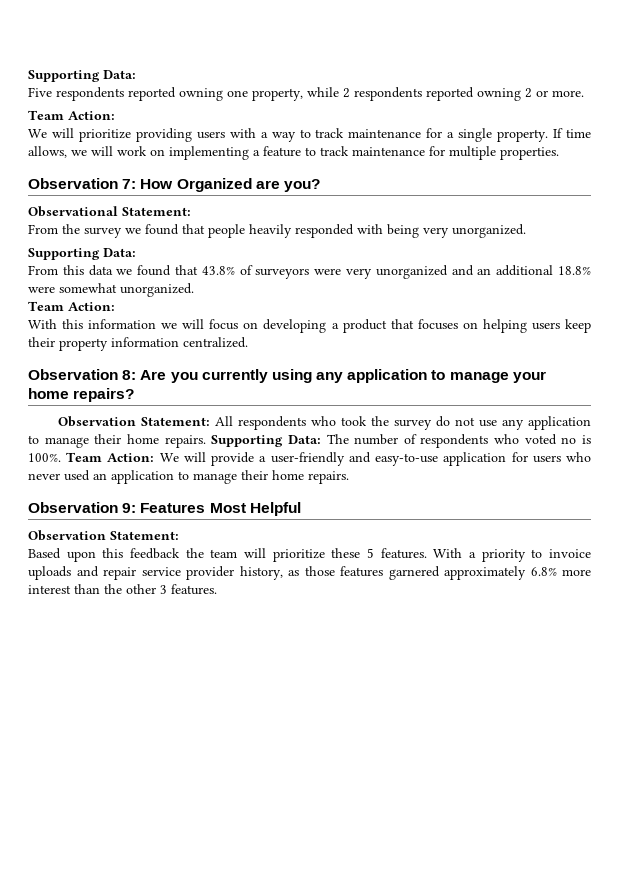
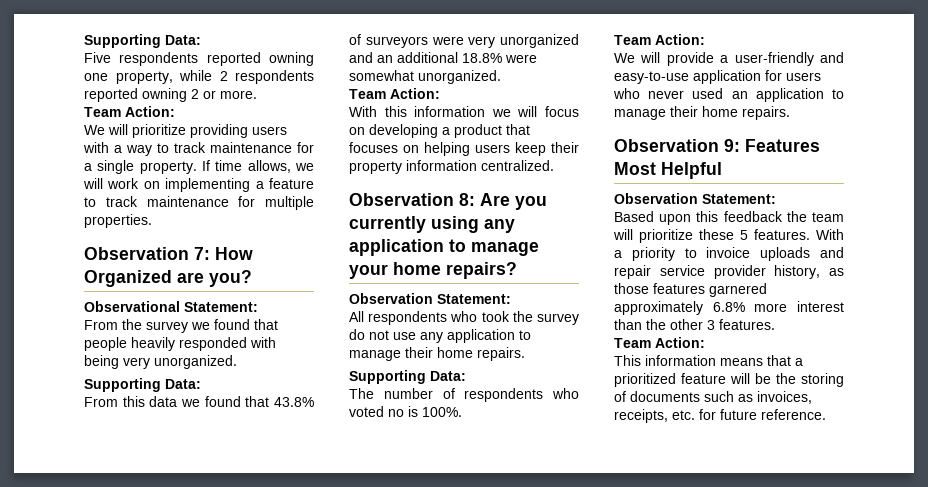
(210, 421) none -> (511, 299) //
[211,435,321,447] Supporting Data: -> [349,370,466,384] // Supporting Data: //
[66,452,155,462] Team Action: -> [614,34,705,45] // Team Action: //
(217, 589) none -> [614,337,705,348] [614,355,803,366] [614,373,844,387] [614,391,812,404] [614,409,826,423] // Team Action: // This information means that a prioritized feature will be the storing of documents such as invoices, receipts, etc. for future reference.

